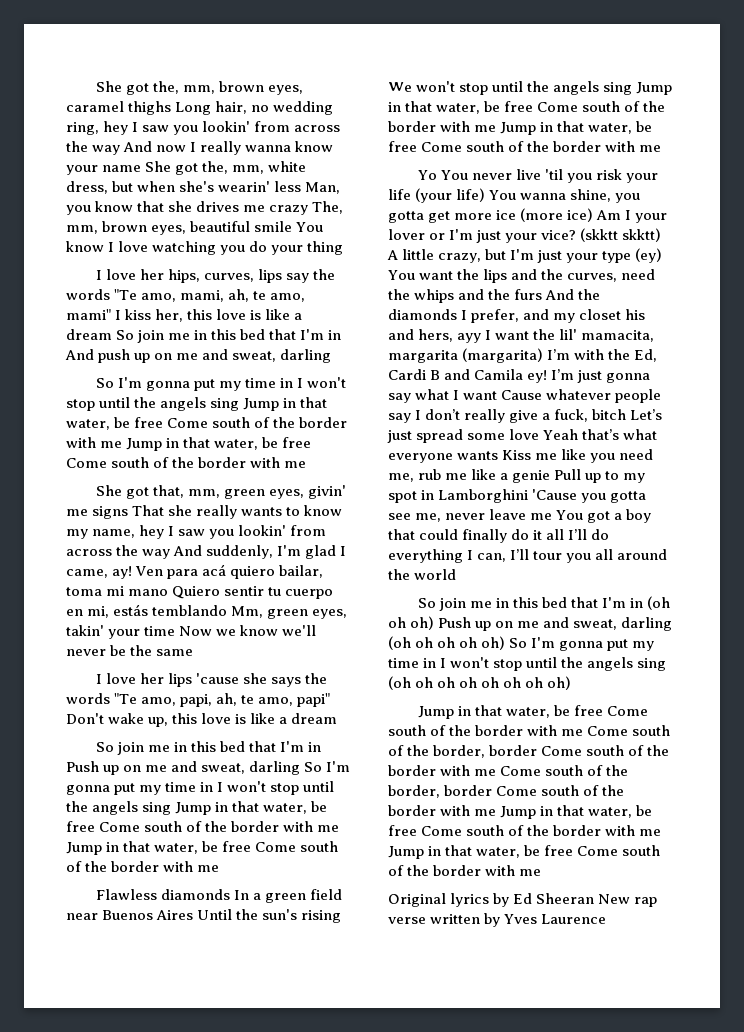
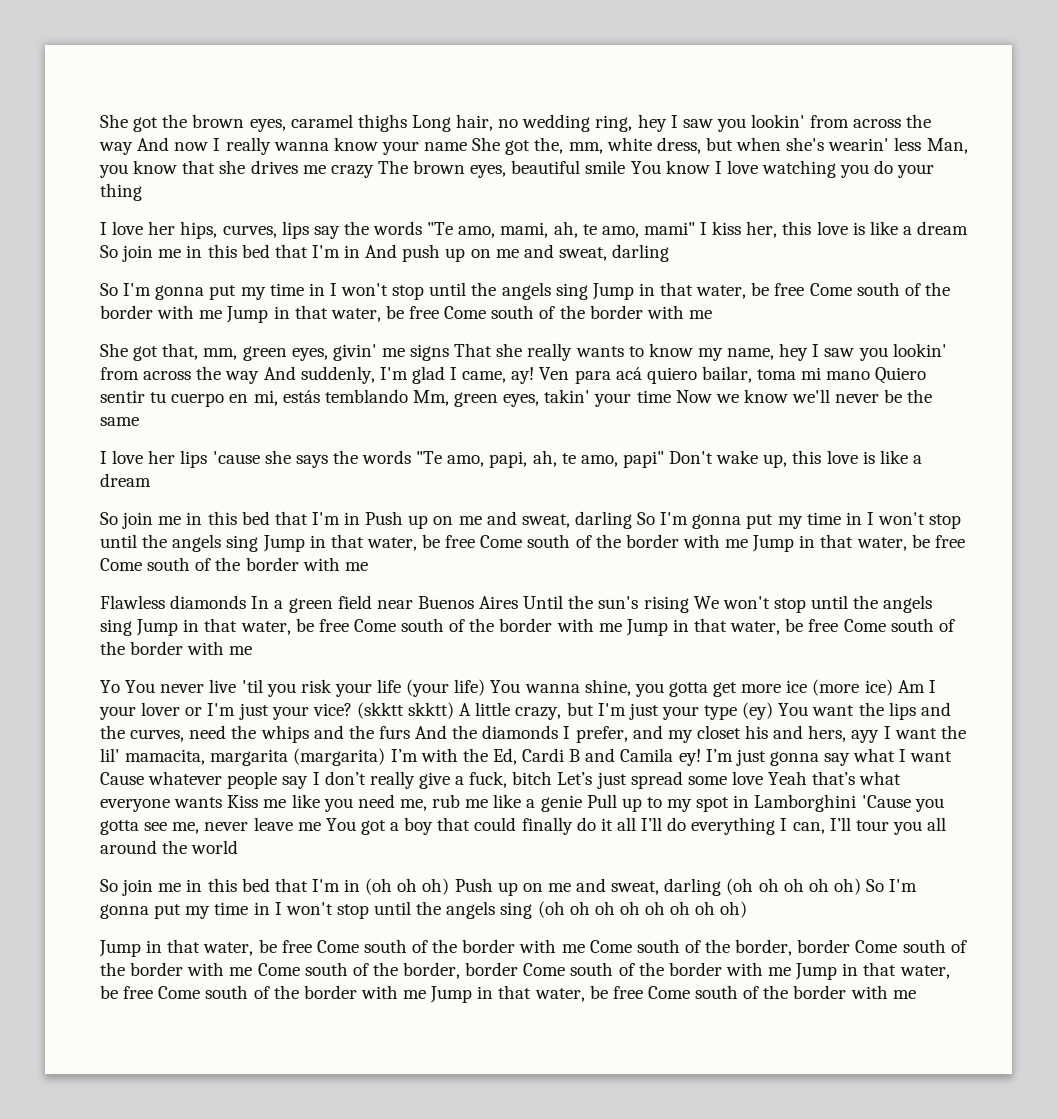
[96,81,216,95] She got the, mm, -> [100,114,188,132] She got the
[312,201,344,214] [66,225,98,234] The, mm, -> [377,160,408,174] The
[388,893,658,907] [388,913,607,927] // Original lyrics by Ed Sheeran New rap verse written by Yves Laurence -> (916, 994) none

